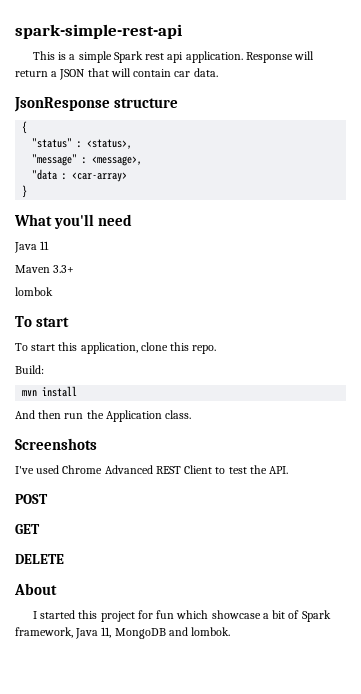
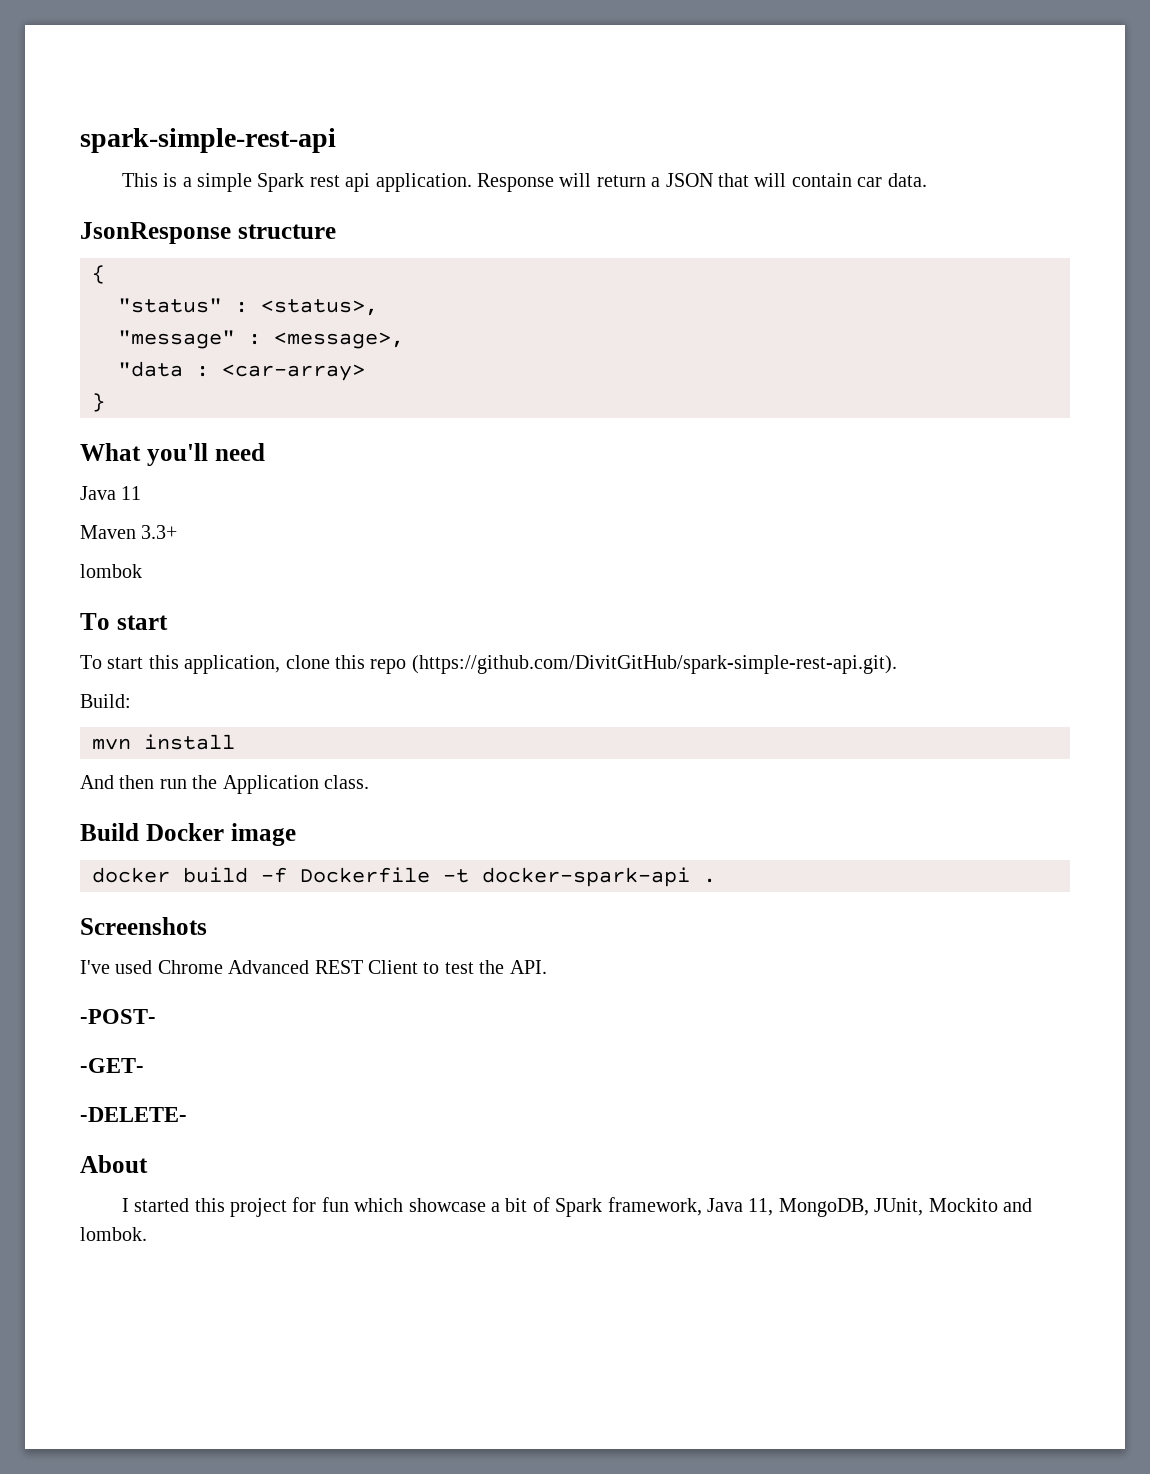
[192,345,217,354] repo. -> [370,655,897,674] repo (https://github.com/DivitGitHub/spark-simple-rest-api.git).
(192, 414) none -> [80,823,296,846] [92,867,716,887] // Build Docker image // docker build -f Dockerfile -t docker-spark-api .
[15,494,48,504] [15,524,40,534] [15,554,64,564] POST // GET // DELETE -> [80,1009,156,1024] [80,1058,144,1073] [80,1107,187,1122] -POST- // -GET- // -DELETE-
[114,628,166,639] MongoDB -> [778,1198,998,1217] MongoDB, JUnit, Mockito

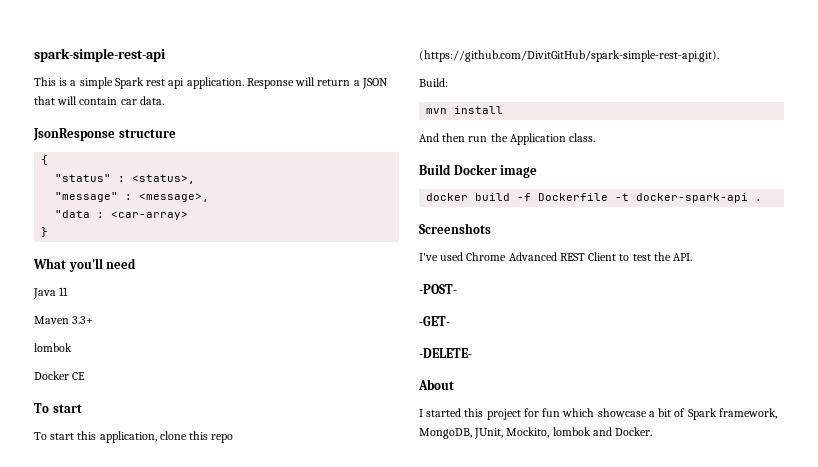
(142, 571) none -> [34,371,86,380] // Docker CE
[707,1198,1033,1217] [80,1227,147,1241] Java 11, MongoDB, JUnit, Mockito and lombok. -> [419,427,653,439] MongoDB, JUnit, Mockito, lombok and Docker.

